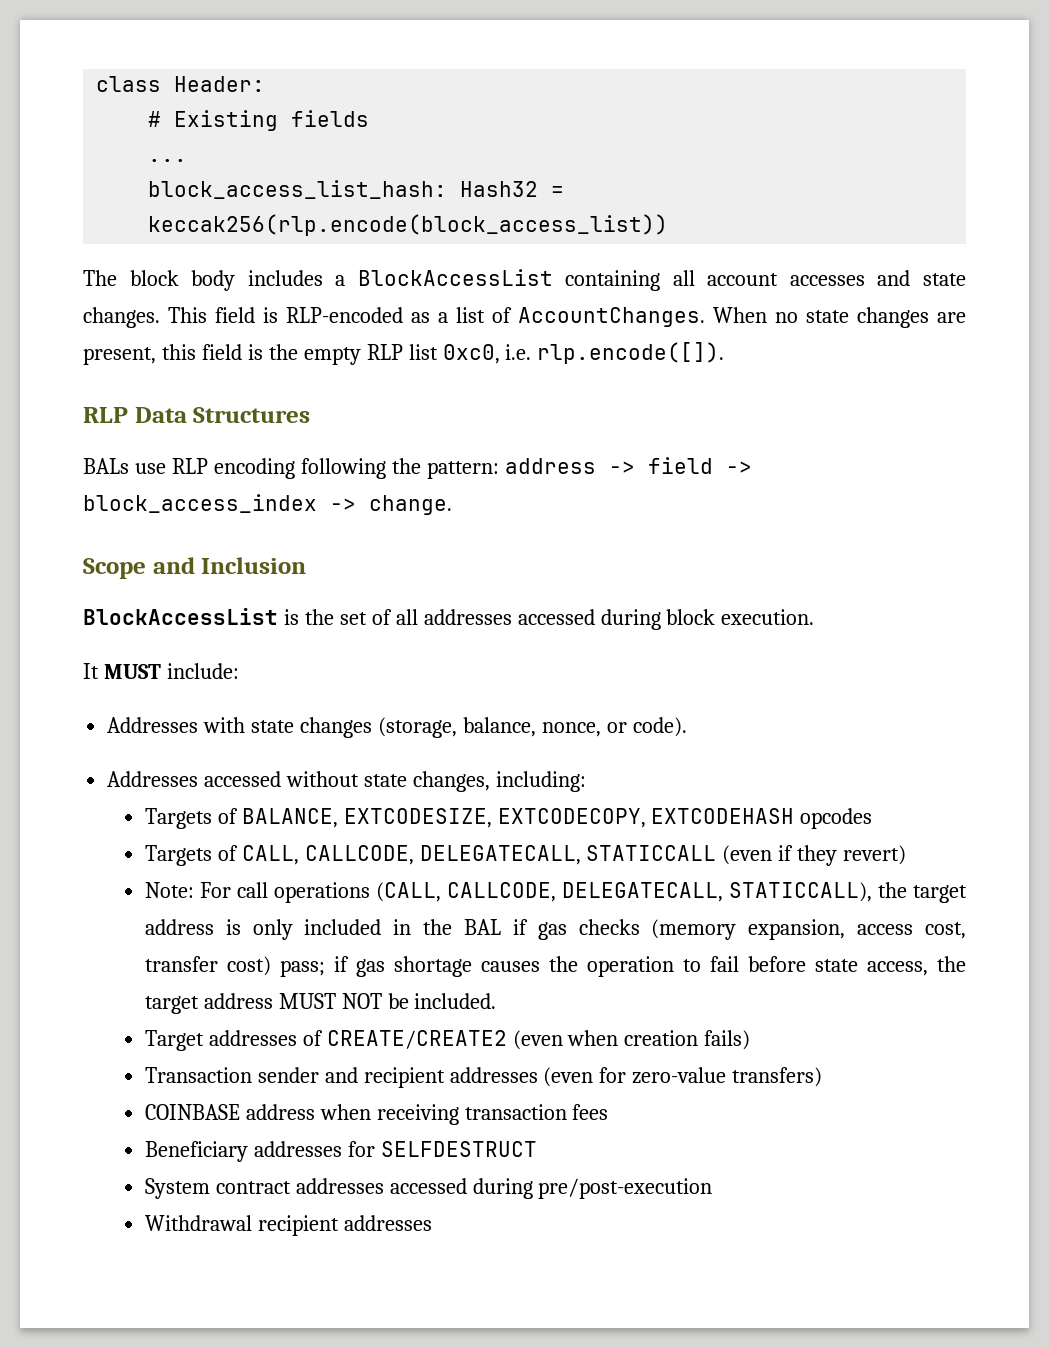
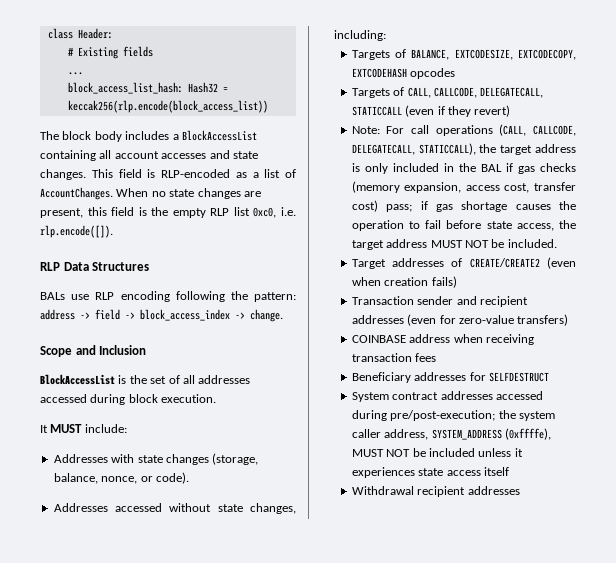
[538,1178,713,1199] pre/post-execution -> [390,410,555,421] [351,428,551,440] [351,448,523,457] [351,467,509,478] pre/post-execution; the system caller address, SYSTEM_ADDRESS (0xffffe), MUST NOT be included unless it experiences state access itself

